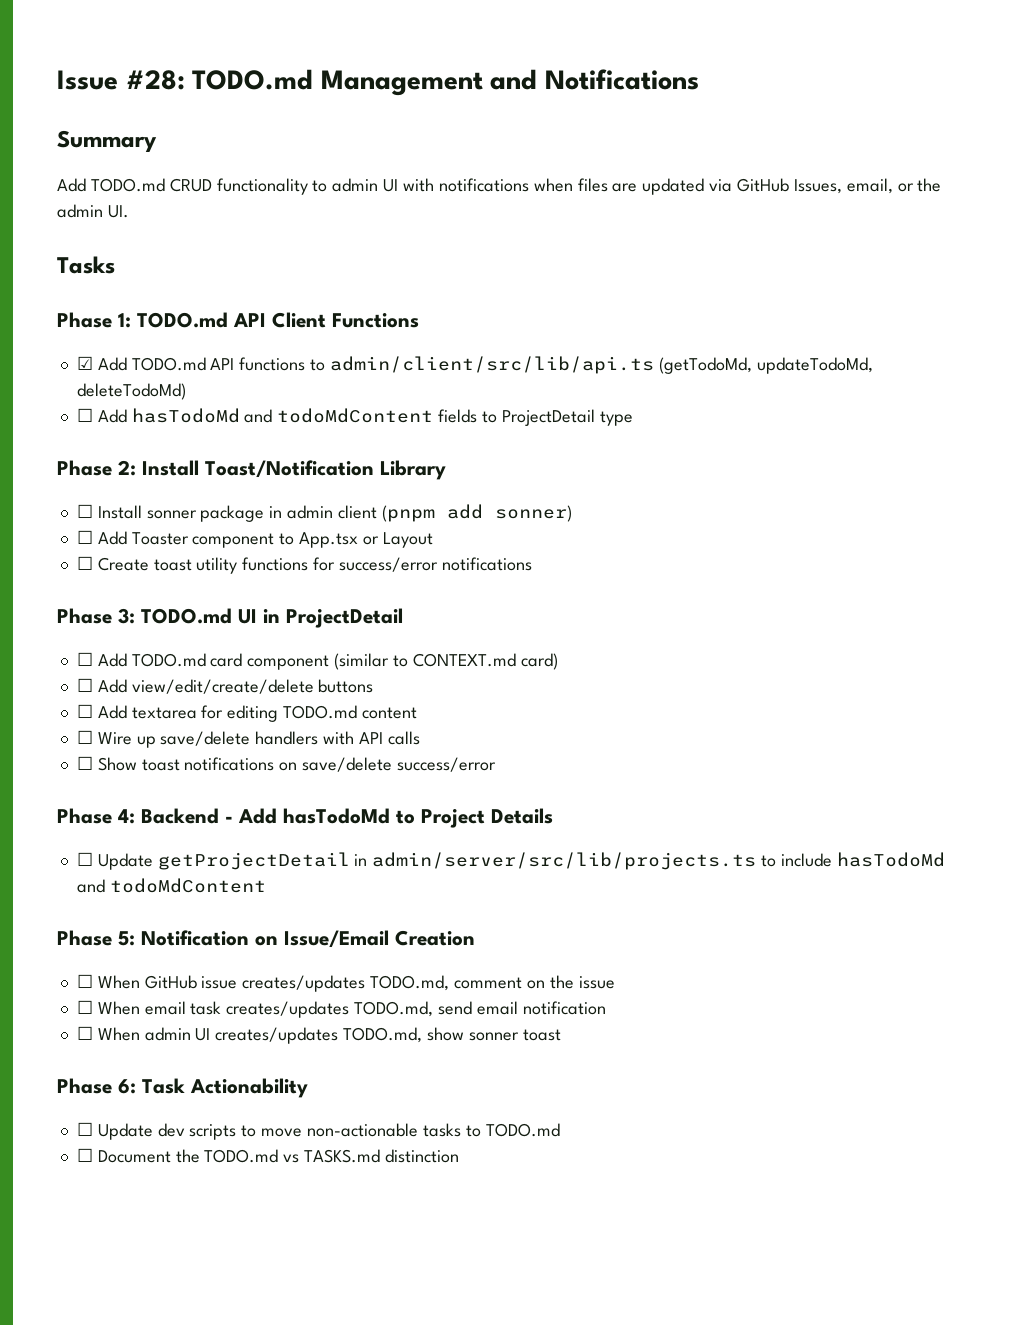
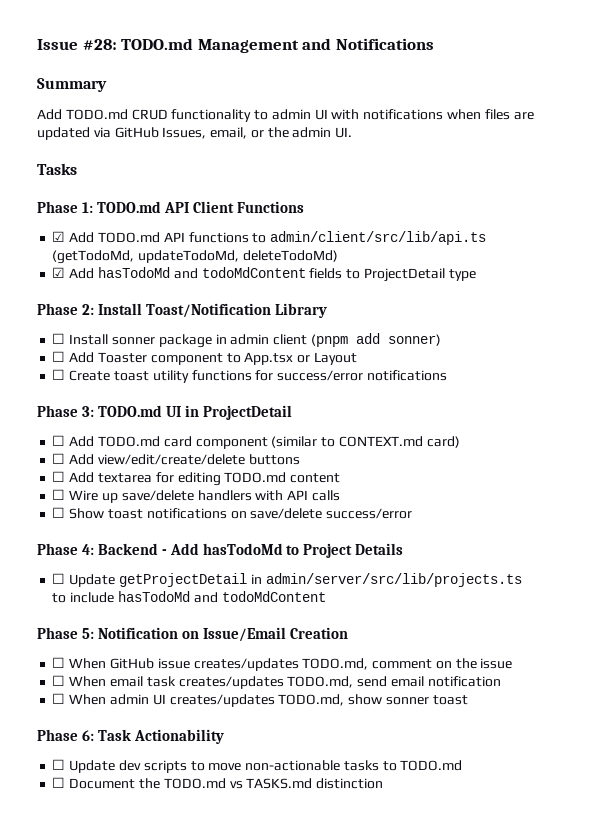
[76,408,93,422] ☐ -> [52,267,66,278] ☑

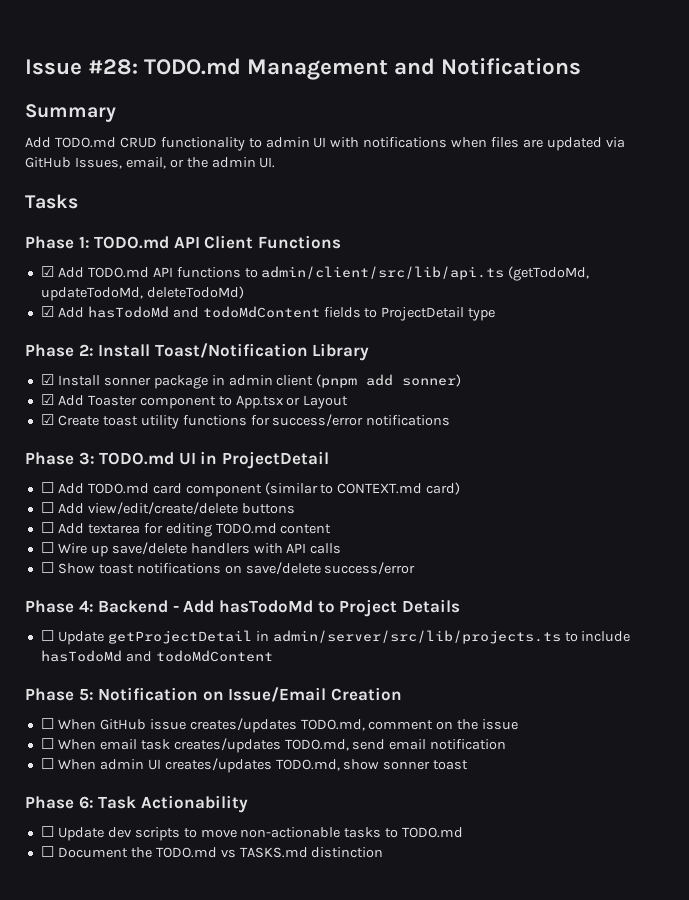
[52,333,66,344] ☐ -> [40,374,54,385] ☑
[52,351,66,362] ☐ -> [40,394,54,405] ☑
[52,369,66,380] ☐ -> [40,414,54,425] ☑

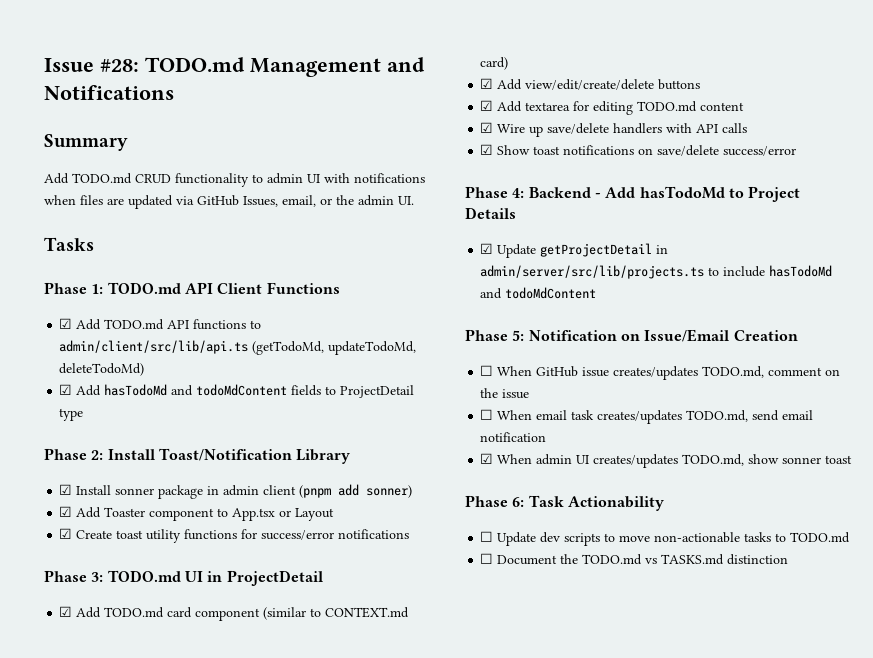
[40,482,54,493] ☐ -> [59,606,73,617] ☑
[40,502,54,513] ☐ -> [480,78,494,89] ☑
[40,522,54,533] ☐ -> [480,100,494,111] ☑
[40,542,54,553] ☐ -> [480,122,494,133] ☑
[40,562,54,573] ☐ -> [480,144,494,155] ☑
[40,630,54,641] ☐ -> [480,243,494,254] ☑
[40,758,54,769] ☐ -> [480,453,494,464] ☑

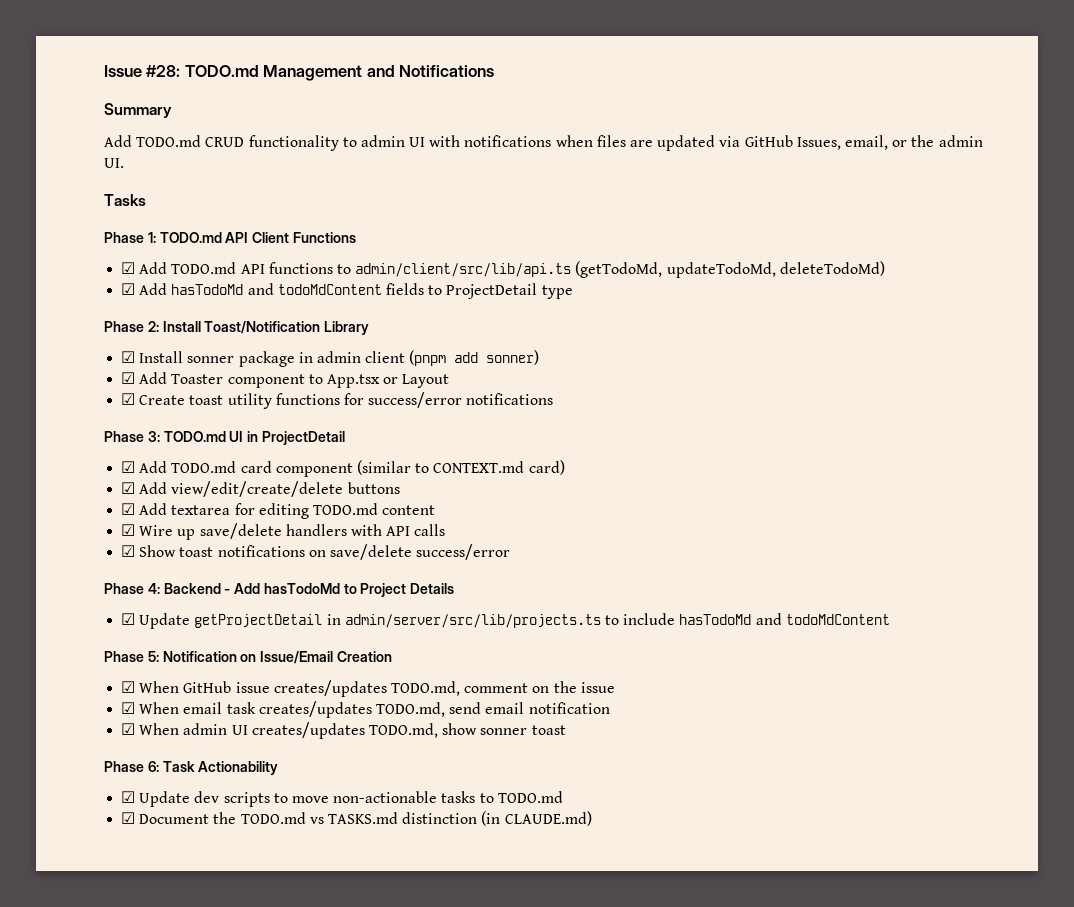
[480,365,494,376] ☐ -> [121,681,136,693] ☑
[480,409,494,420] ☐ -> [121,702,136,714] ☑
[480,531,494,542] ☐ -> [121,791,136,803] ☑
[480,553,494,564] ☐ -> [121,812,136,824] ☑
(789, 559) none -> [481,811,592,826] (in CLAUDE.md)

